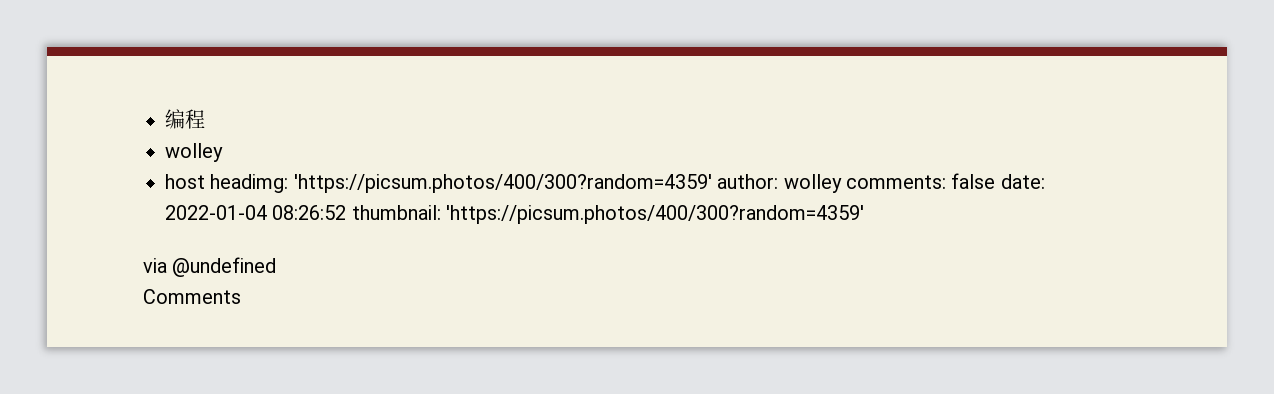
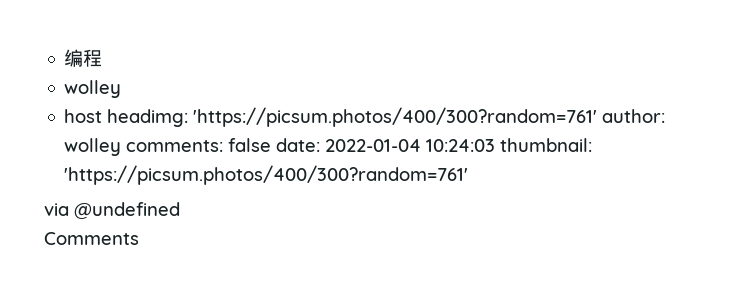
[293,174,712,193] 'https://picsum.photos/400/300?random=4359' -> [193,107,598,127] 'https://picsum.photos/400/300?random=761'
[272,205,865,224] 08:26:52 thumbnail: 'https://picsum.photos/400/300?random=4359' -> [426,138,593,152] [64,165,469,185] 10:24:03 thumbnail: 'https://picsum.photos/400/300?random=761'

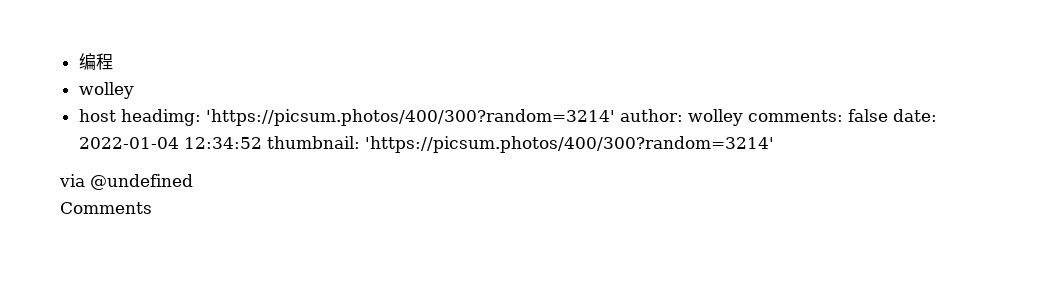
[193,107,598,127] 'https://picsum.photos/400/300?random=761' -> [205,109,615,126] 'https://picsum.photos/400/300?random=3214'
[426,138,593,152] [64,165,469,185] 10:24:03 thumbnail: 'https://picsum.photos/400/300?random=761' -> [183,136,774,153] 12:34:52 thumbnail: 'https://picsum.photos/400/300?random=3214'

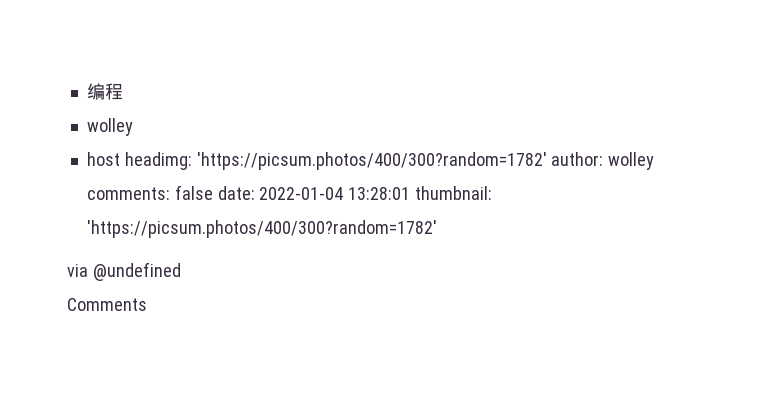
[205,109,615,126] 'https://picsum.photos/400/300?random=3214' -> [196,152,547,170] 'https://picsum.photos/400/300?random=1782'
[183,136,774,153] 12:34:52 thumbnail: 'https://picsum.photos/400/300?random=3214' -> [348,186,493,200] [86,220,437,238] 13:28:01 thumbnail: 'https://picsum.photos/400/300?random=1782'

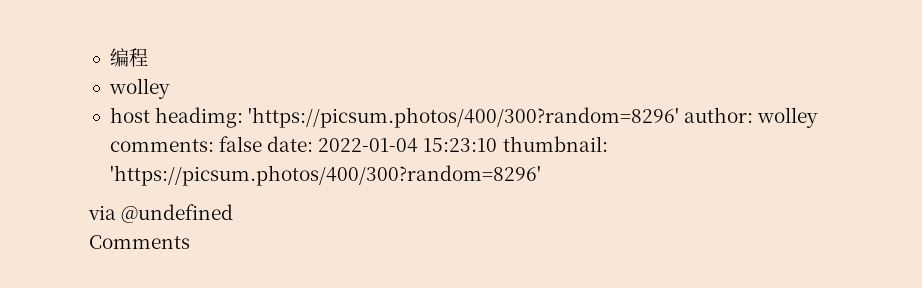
[196,152,547,170] 'https://picsum.photos/400/300?random=1782' -> [248,107,680,128] 'https://picsum.photos/400/300?random=8296'
[348,186,493,200] [86,220,437,238] 13:28:01 thumbnail: 'https://picsum.photos/400/300?random=1782' -> [423,136,608,152] [109,165,541,186] 15:23:10 thumbnail: 'https://picsum.photos/400/300?random=8296'

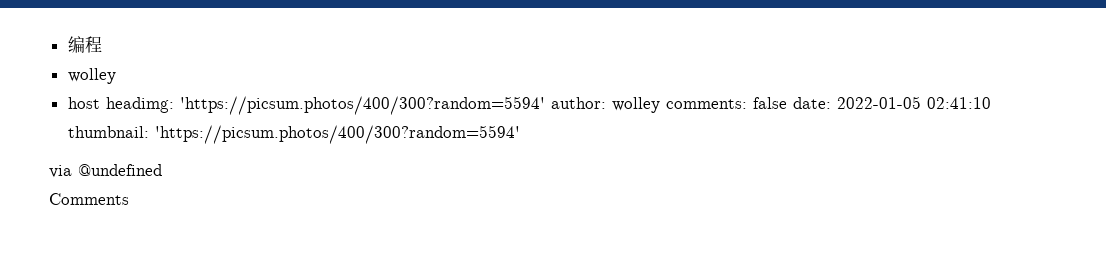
[248,107,680,128] 'https://picsum.photos/400/300?random=8296' -> [179,96,545,115] 'https://picsum.photos/400/300?random=5594'
[318,136,608,153] [109,165,541,186] 2022-01-04 15:23:10 thumbnail: 'https://picsum.photos/400/300?random=8296' -> [836,96,991,109] [67,125,520,144] 2022-01-05 02:41:10 thumbnail: 'https://picsum.photos/400/300?random=5594'

